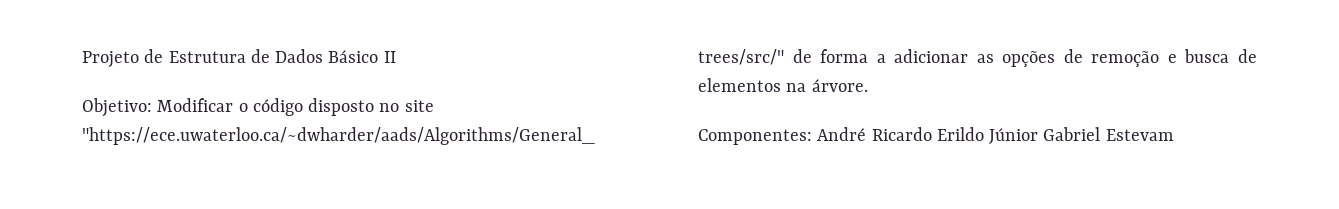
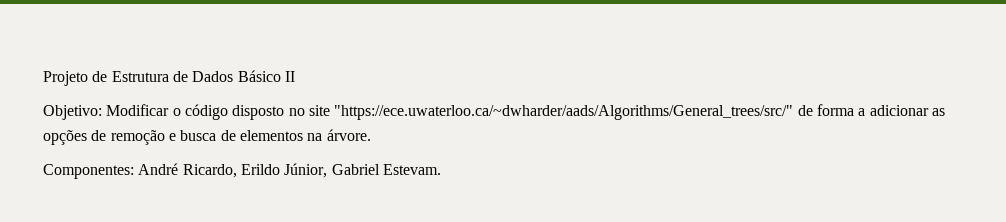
[871,127,1174,144] Ricardo Erildo Júnior Gabriel Estevam -> [182,163,441,178] Ricardo, Erildo Júnior, Gabriel Estevam.

